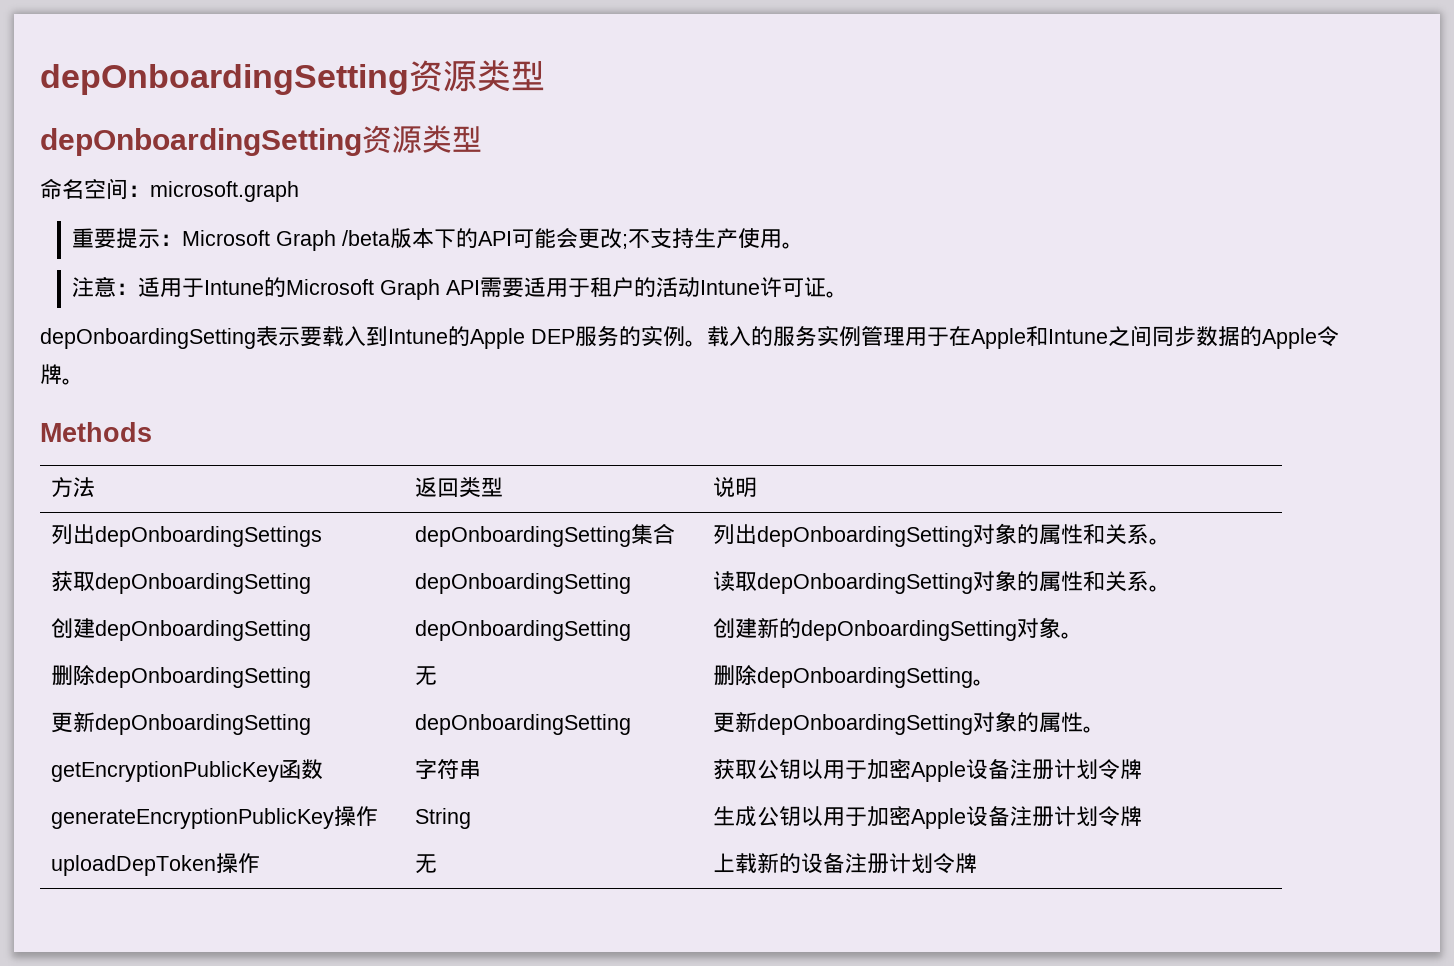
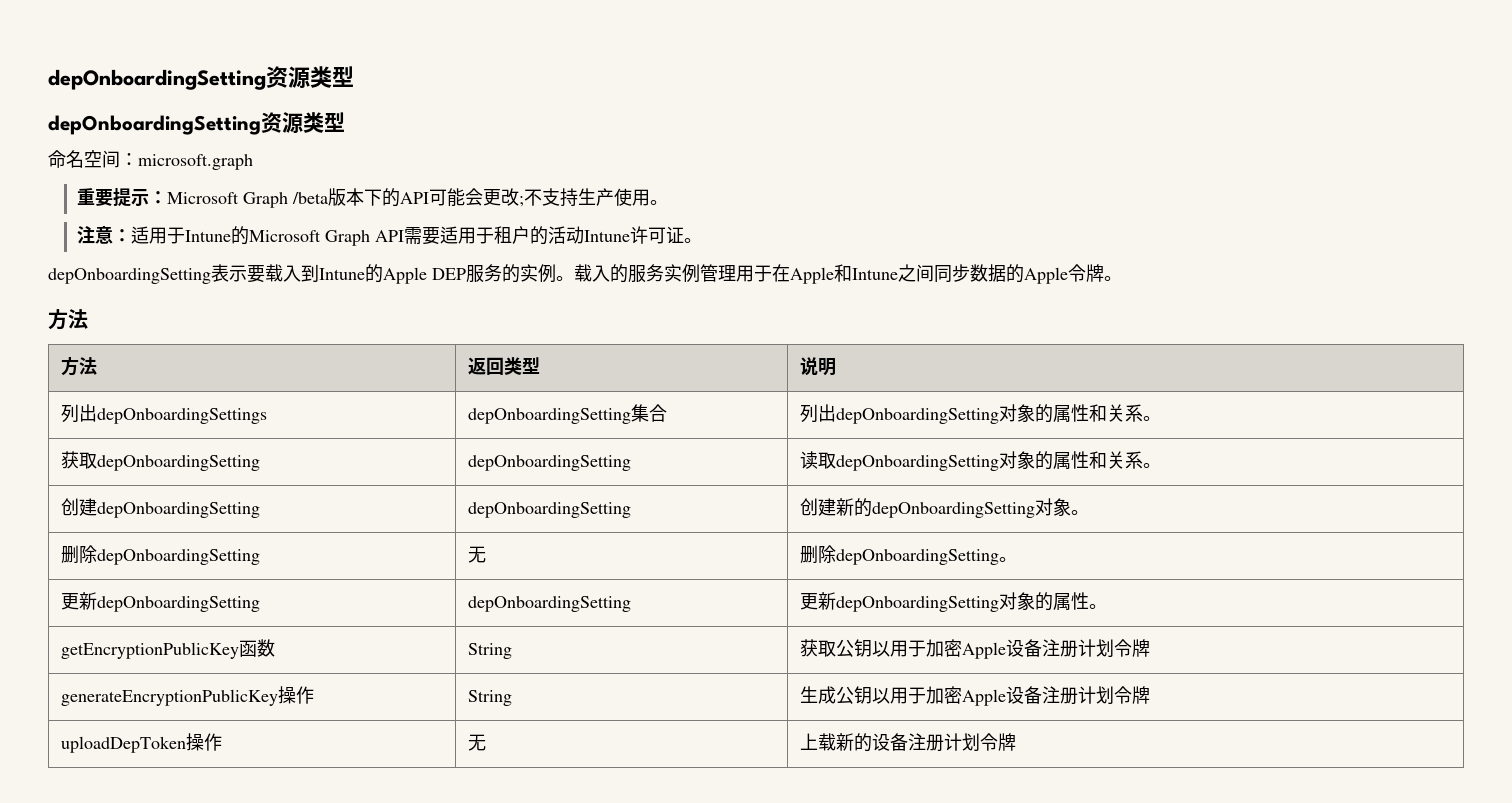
[40,422,152,442] Methods -> [48,309,88,330] 方法
[414,759,481,780] 字符串 -> [467,643,512,659] String

